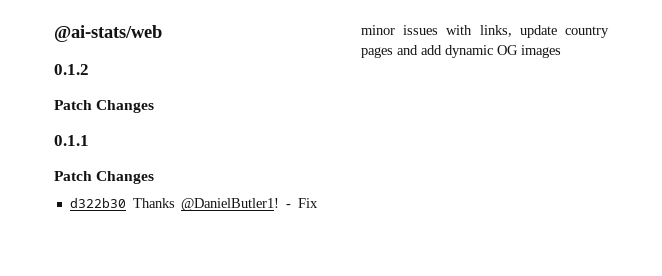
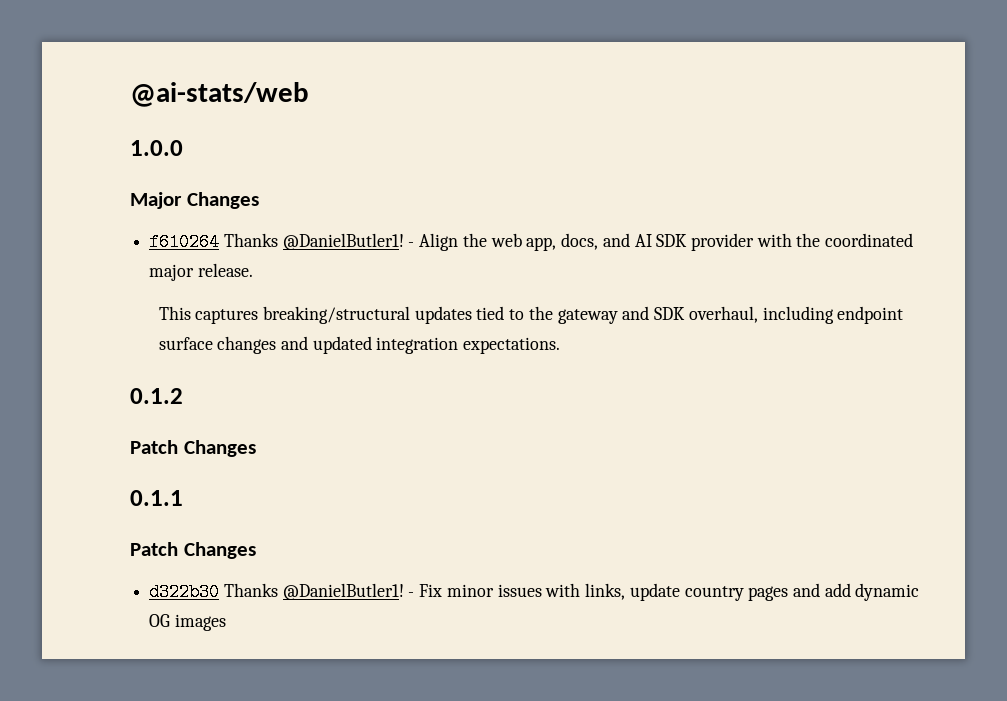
(162, 33) none -> [130,140,183,156] [130,192,259,209] [149,233,914,251] [149,263,253,281] [158,306,904,324] [158,336,561,354] // 1.0.0 // Major Changes // f610264 Thanks @DanielButler1! - Align the web app, docs, and AI SDK provider with the coordinated major release. // This captures breaking/structural updates tied to the gateway and SDK overhaul, including endpoint surface changes and updated integration expectations.

